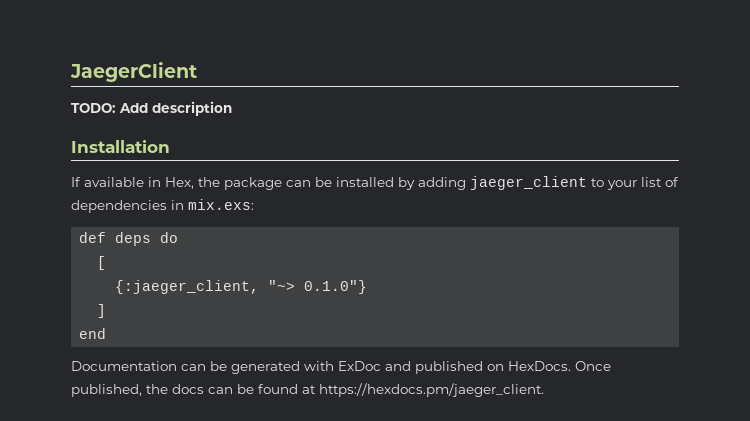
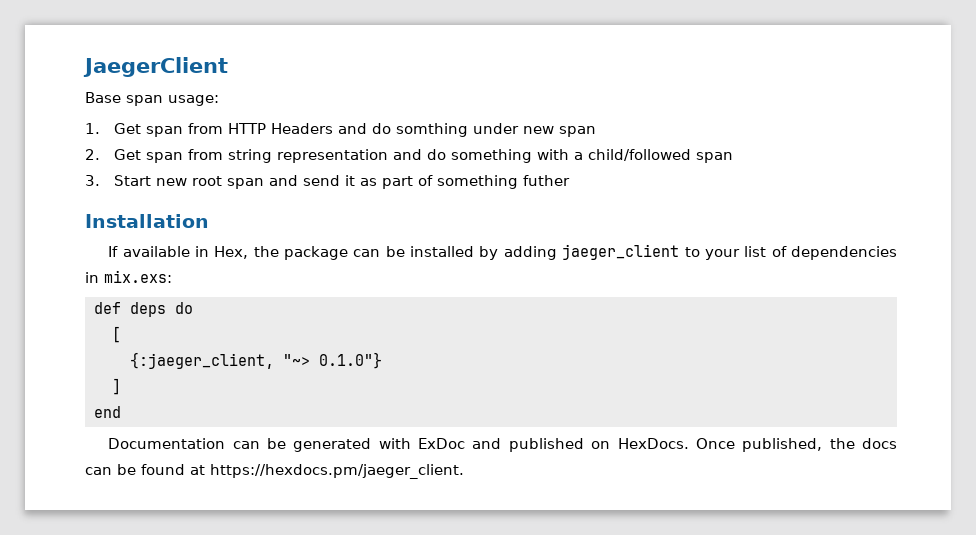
[71,101,232,116] TODO: Add description -> [85,92,219,106] [85,123,596,137] [85,149,733,163] [85,175,570,189] Base span usage: // 1. Get span from HTTP Headers and do somthing under new span // 2. Get span from string representation and do something with a child/followed span // 3. Start new root span and send it as part of something futher

